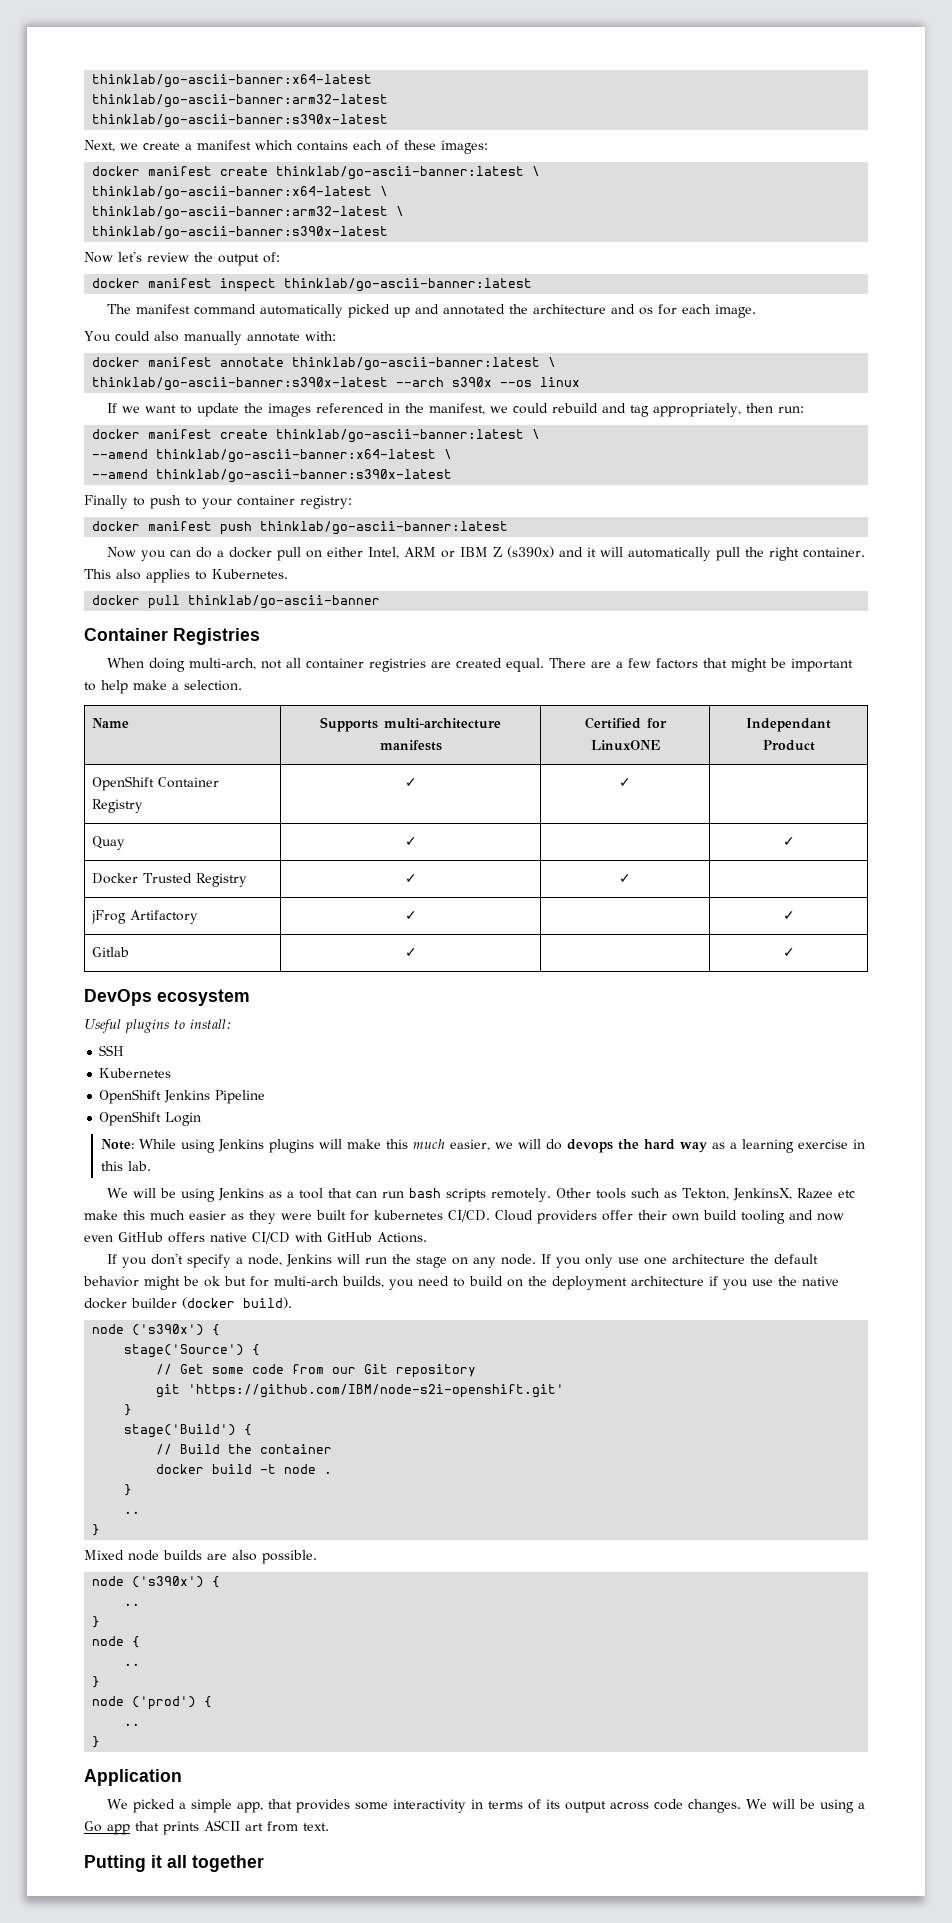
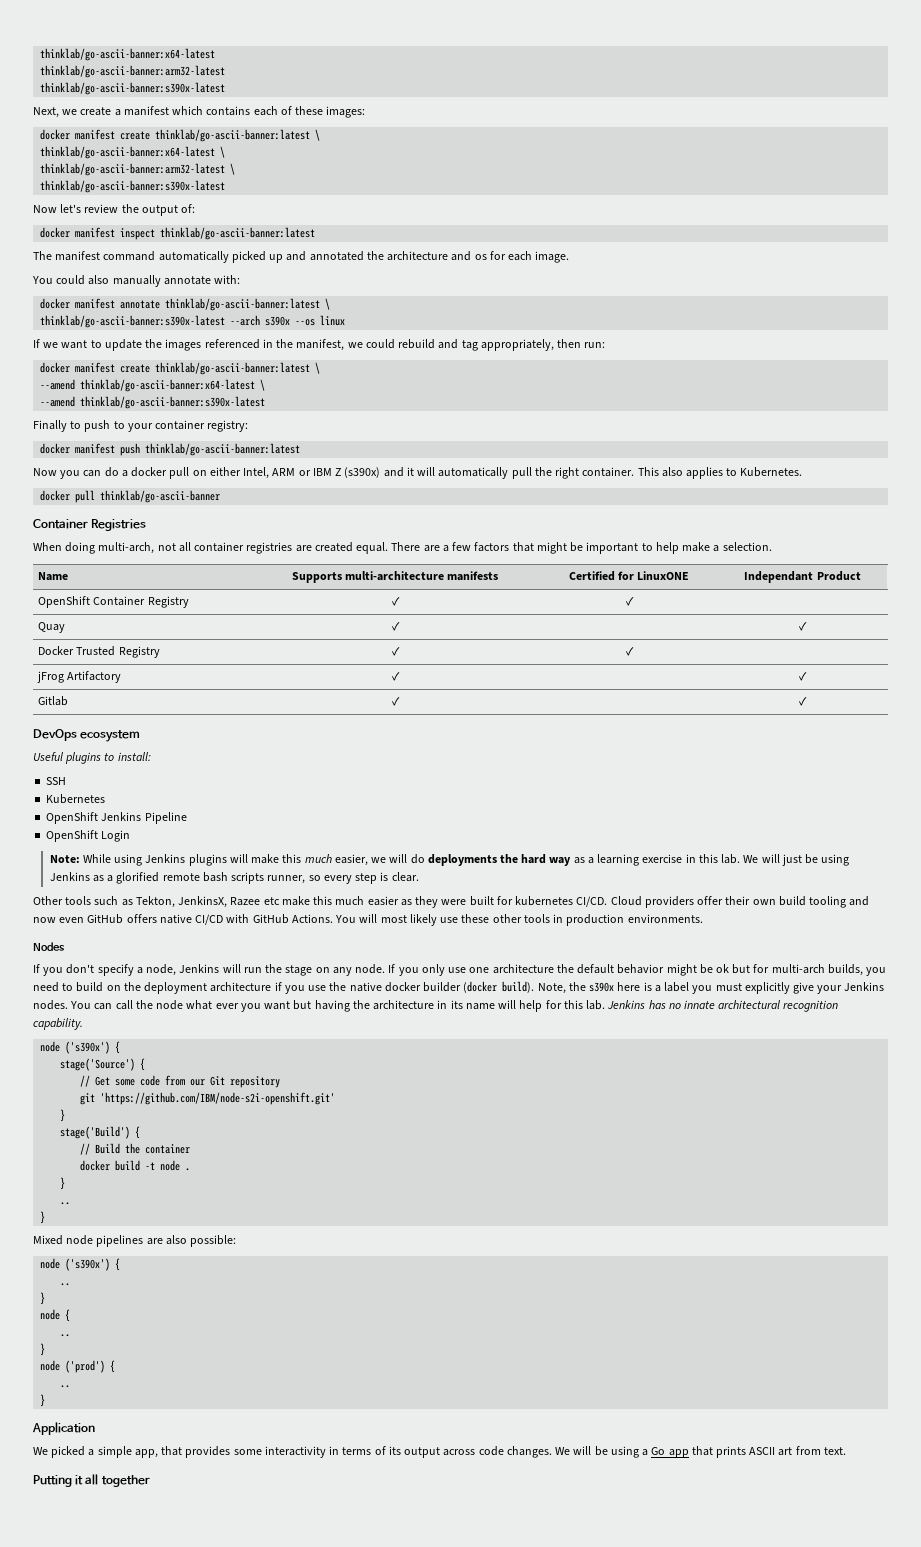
[566,1139,613,1153] devops -> [427,854,497,866] deployments
[106,1188,156,1198] // We will -> [743,854,802,866] We will just
[298,1188,551,1202] tool that can run bash scripts remotely. -> [116,872,419,884] glorified remote bash scripts runner, so every step is clear. //
(427, 1237) none -> [335,914,703,926] [33,942,65,951] You will most likely use these other tools in production environments. // Nodes
(292, 1303) none -> [537,982,885,994] [33,1000,839,1012] [33,1018,83,1030] Note, the s390x here is a label you must explicitly give your Jenkins nodes. You can call the node what ever you want but having the architecture in its name will help for this lab. Jenkins has no innate architectural recognition capability.
[163,1550,202,1560] builds -> [96,1235,144,1247] pipelines
[262,1550,317,1564] possible. -> [190,1235,237,1247] possible:

